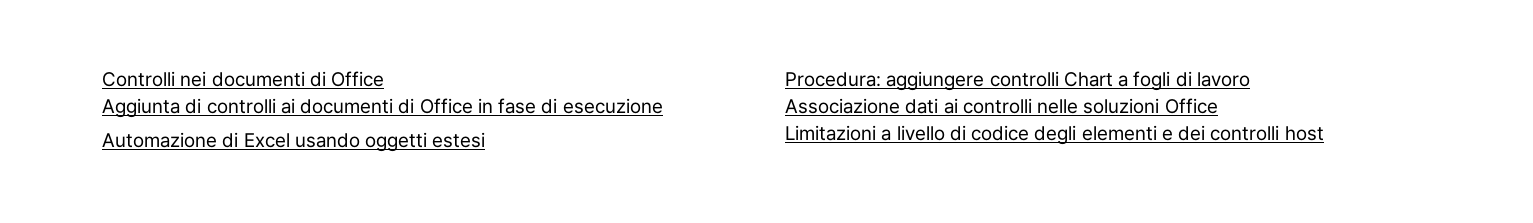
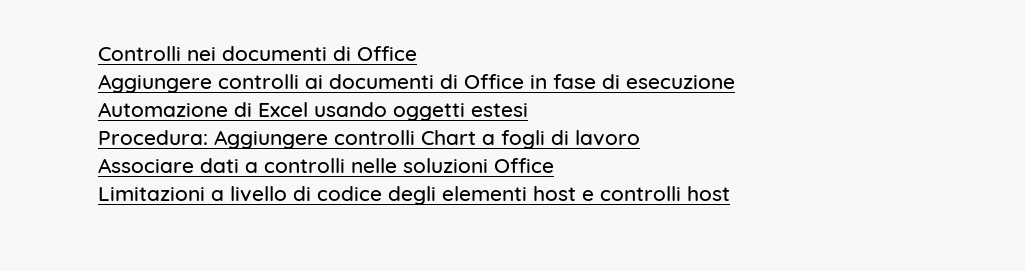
[102,98,202,118] Aggiunta di -> [98,74,212,93] Aggiungere
[886,71,985,91] aggiungere -> [214,130,328,149] Aggiungere
[785,98,958,114] Associazione dati ai -> [98,158,258,173] Associare dati a
[1161,125,1206,141] e dei -> [533,186,594,201] host e

